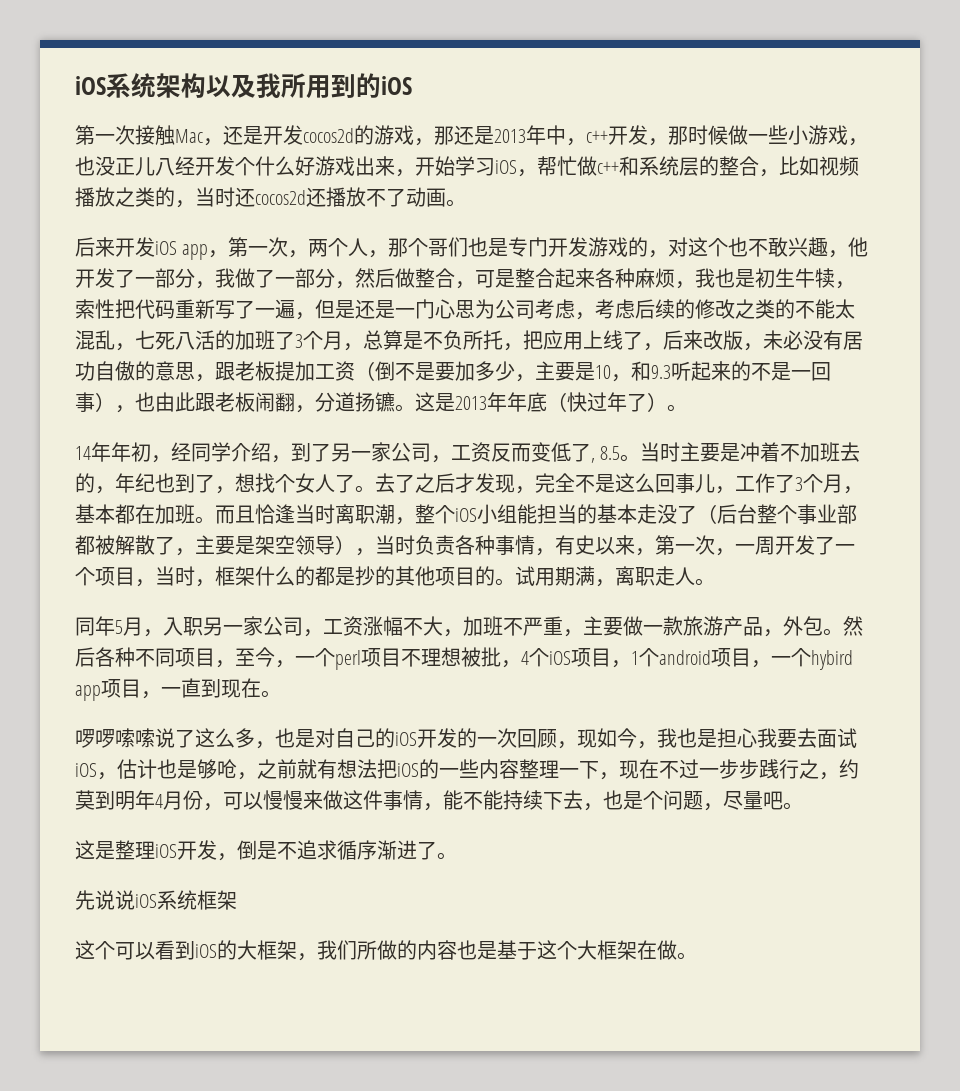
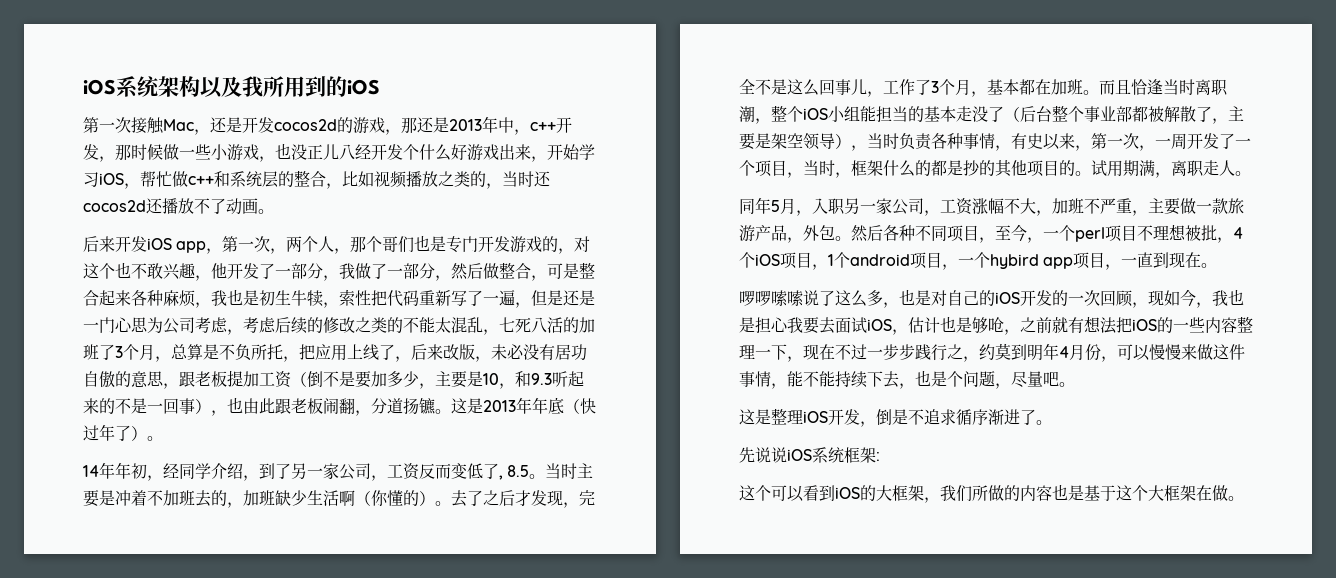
[115,473,355,494] 年纪也到了，想找个女人了 -> [243,490,435,506] 加班缺少生活啊（你懂的）
(237, 900) none -> [876,452,880,461] :

